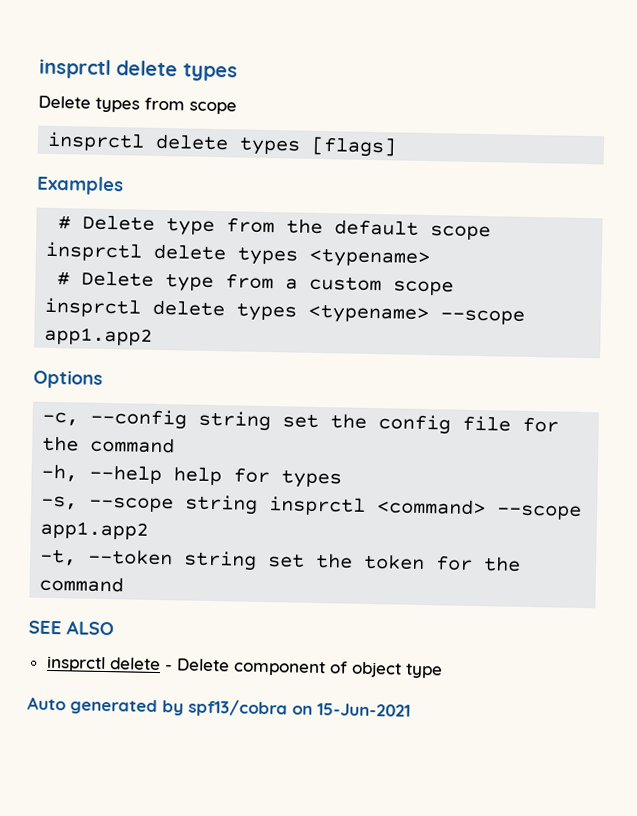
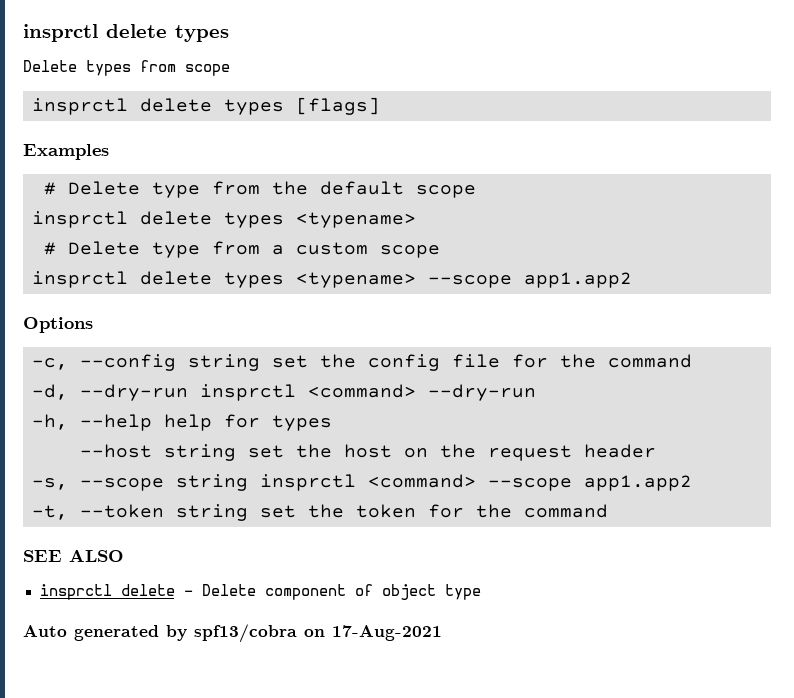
(176, 445) none -> [32,384,536,401] // -d, --dry-run insprctl <command> --dry-run
(343, 479) none -> [80,444,656,461] // --host string set the host on the request header
[317,703,411,717] 15-Jun-2021 -> [332,625,442,641] 17-Aug-2021

